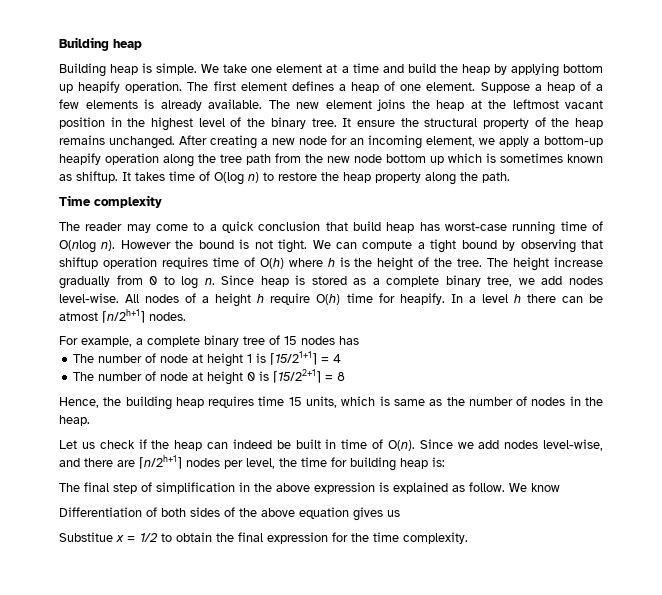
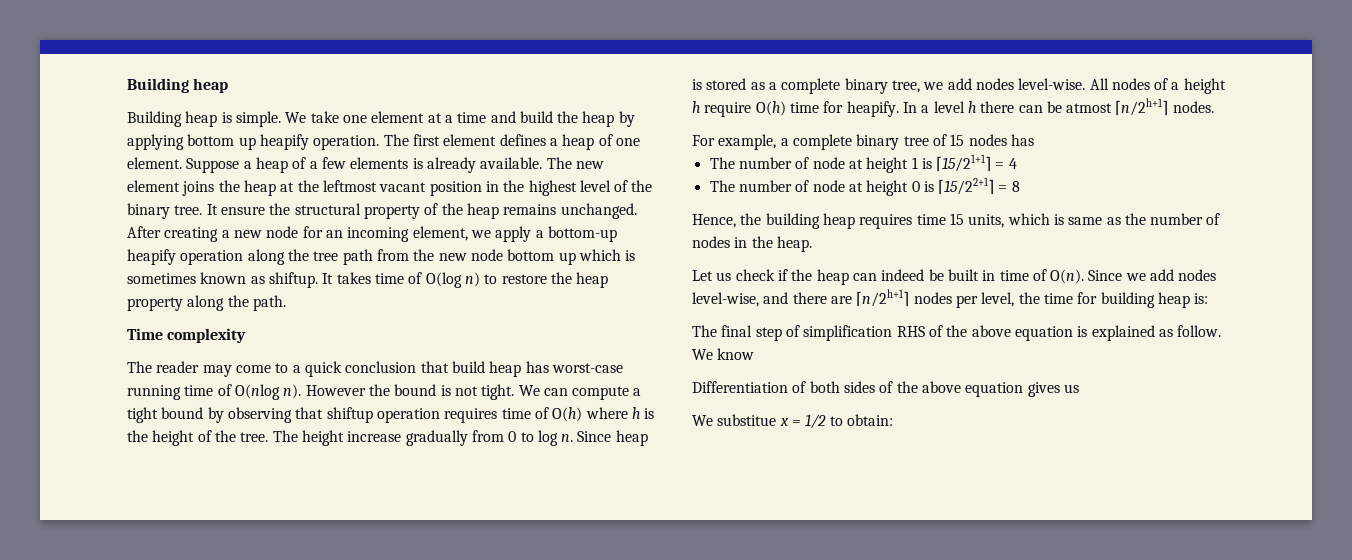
[239,482,375,494] in the above expression -> [896,325,1073,341] RHS of the above equation
[59,532,113,542] Substitue -> [692,414,777,426] We substitue
[176,532,468,544] obtain the final expression for the time complexity. -> [846,414,893,426] obtain:

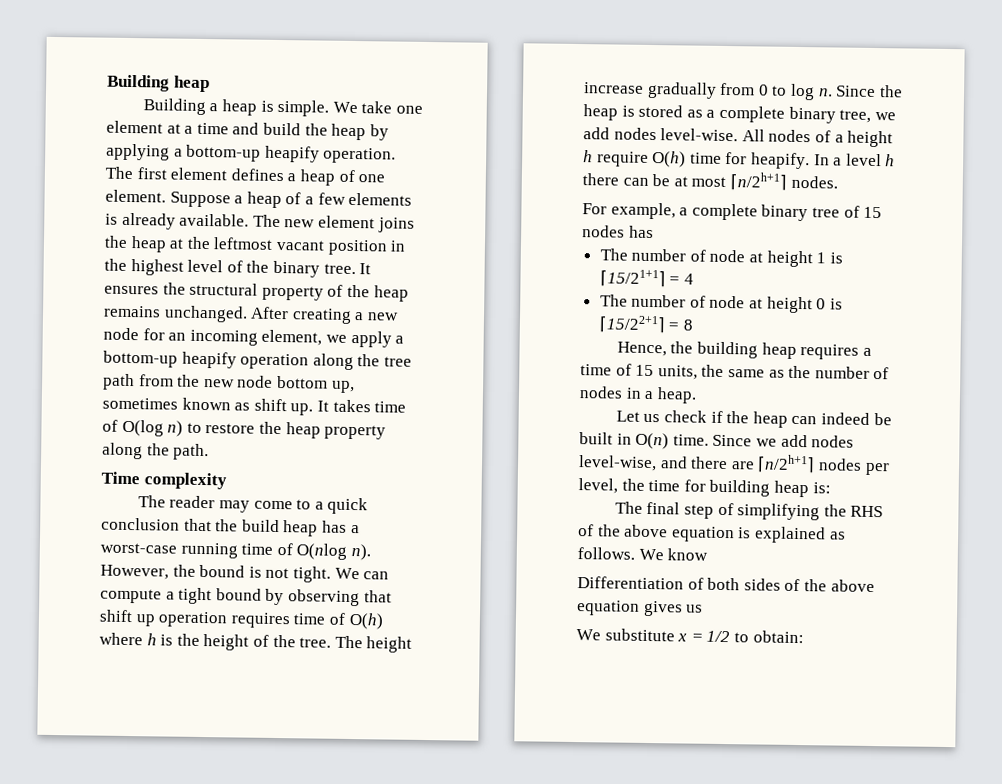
(182, 119) none -> [209,103,219,112] a
[187,134,256,150] bottom up -> [173,144,262,162] a bottom-up
[220,206,265,215] ensure -> [104,285,159,295] ensures
[558,249,636,265] up which is -> [330,380,355,394] up,
[268,272,318,288] shiftup. -> [253,398,314,416] shift up.
(449, 367) none -> [215,519,239,532] the
(549, 367) none -> [350,524,360,534] a
[305,385,366,396] However -> [100,564,169,580] However,
[326,407,373,423] shiftup -> [99,609,155,627] shift up
(612, 436) none -> [878,85,903,98] the
[1066,103,1113,113] atmost -> [673,176,727,188] at most
[916,213,1064,228] time 15 units, which is -> [862,347,872,356] [580,363,725,380] a time of 15 units, the
[751,236,773,248] the -> [644,390,655,400] a
[999,269,1085,284] time of O(n). -> [635,432,709,450] O(n) time.
[803,325,893,341] simplification -> [737,503,847,521] simplifying the
[1177,325,1222,337] follow. -> [577,547,635,560] follows.
[717,414,777,426] substitue -> [604,628,675,642] substitute

